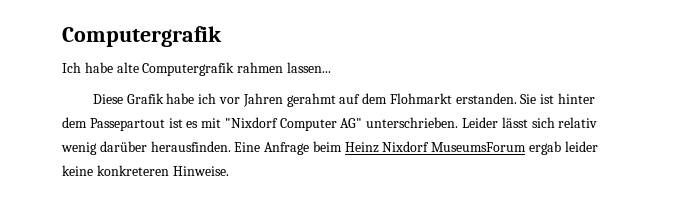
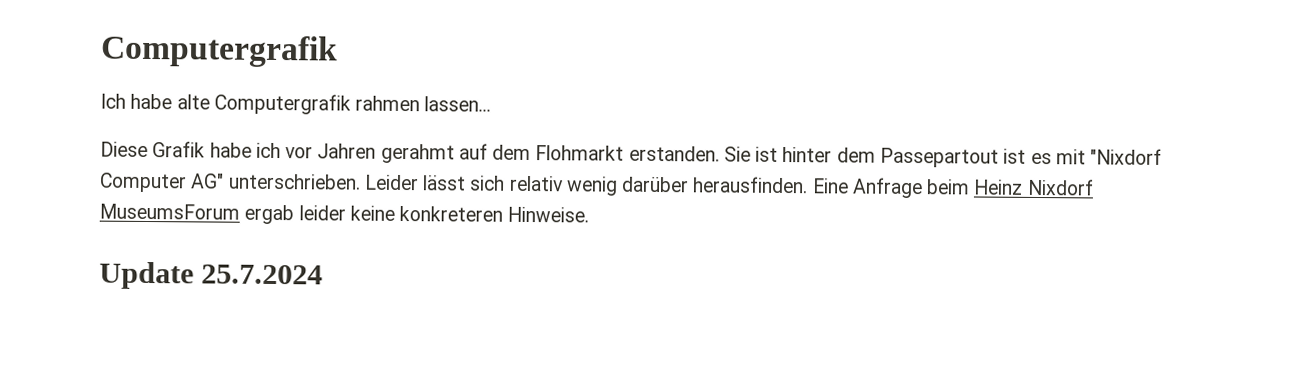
(229, 171) none -> [99,261,324,290] // Update 25.7.2024

